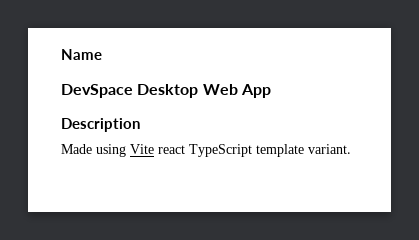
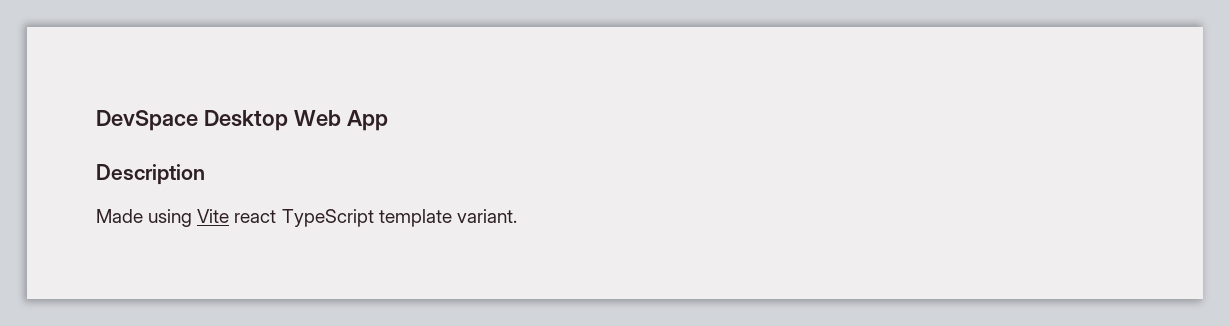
[61,49,102,60] Name // -> (96, 120) none

